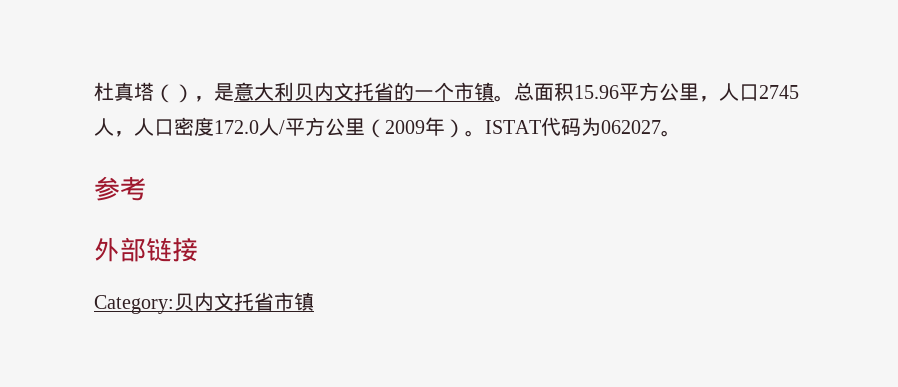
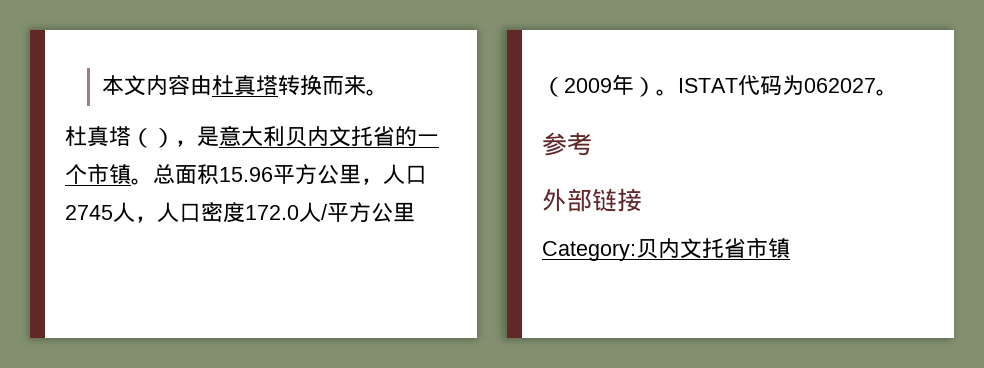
(94, 91) none -> [101,75,388,96] 本文内容由杜真塔转换而来。 //

